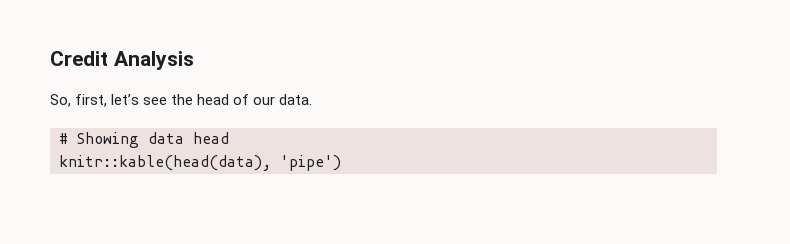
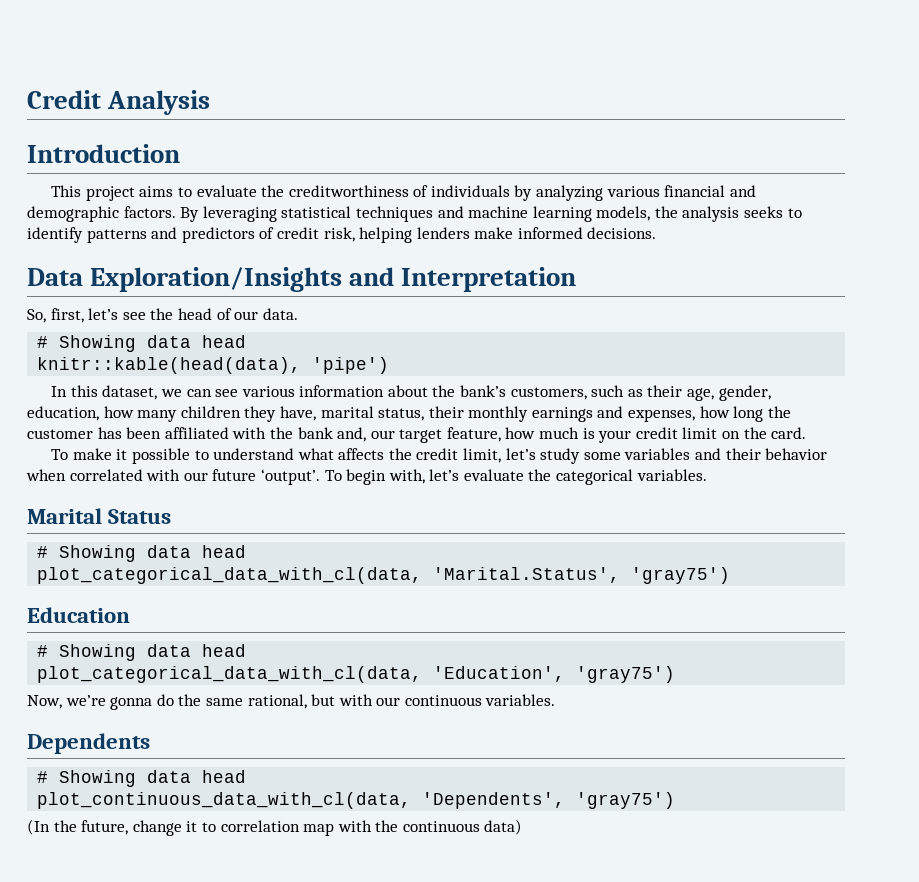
(194, 60) none -> [27,144,180,163] [51,185,756,201] [27,206,802,222] [27,227,657,243] [27,267,577,292] // Introduction // This project aims to evaluate the creditworthiness of individuals by analyzing various financial and demographic factors. By leveraging statistical techniques and machine learning models, the analysis seeks to identify patterns and predictors of credit risk, helping lenders make informed decisions. // Data Exploration/Insights and Interpretation
(341, 163) none -> [51,385,771,401] [27,406,791,422] [27,427,807,443] [51,448,828,464] [26,469,707,485] [27,508,172,524] [37,545,247,562] [37,567,731,584] [27,607,130,623] [37,644,247,661] [37,666,676,683] [27,694,556,710] [27,733,150,754] [37,770,247,787] [37,792,676,809] [27,819,523,836] // In this dataset, we can see various information about the bank’s customers, such as their age, gender, education, how many children they have, marital status, their monthly earnings and expenses, how long the customer has been affiliated with the bank and, our target feature, how much is your credit limit on the card. // To make it possible to understand what affects the credit limit, let’s study some variables and their behavior when correlated with our future ‘output’. To begin with, let’s evaluate the categorical variables. // Marital Status // # Showing data head // plot_categorical_data_with_cl(data, 'Marital.Status', 'gray75') // Education // # Showing data head // plot_categorical_data_with_cl(data, 'Education', 'gray75') // Now, we’re gonna do the same rational, but with our continuous variables. // Dependents // # Showing data head // plot_continuous_data_with_cl(data, 'Dependents', 'gray75') // (In the future, change it to correlation map with the continuous data)

